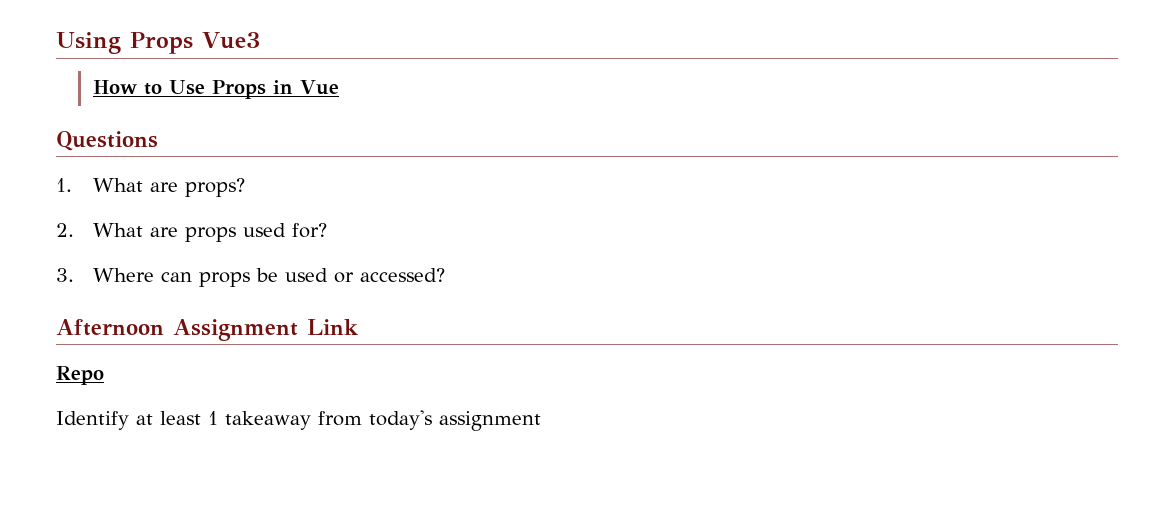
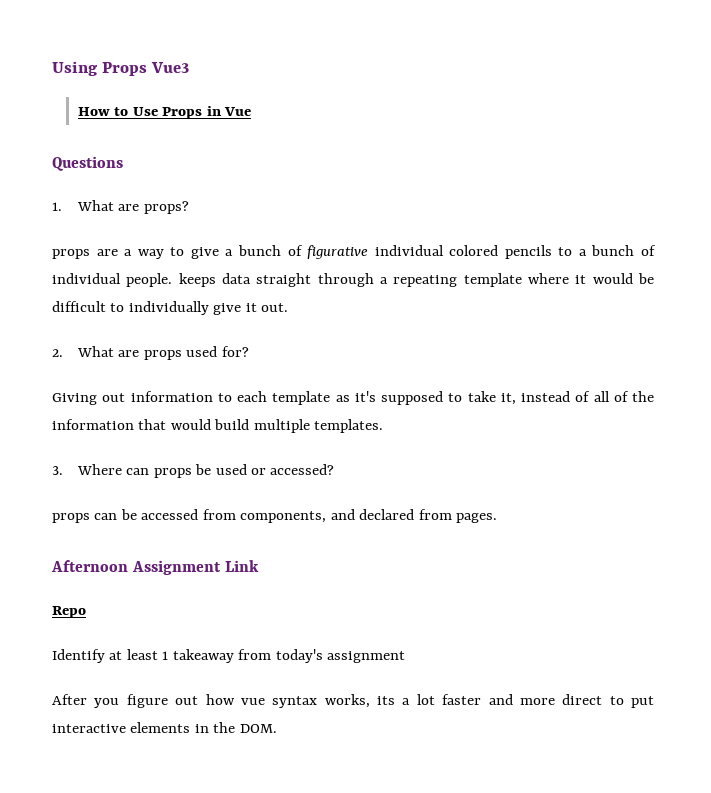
(245, 187) none -> [52,245,656,259] [52,273,655,287] [52,301,289,315] // props are a way to give a bunch of figurative individual colored pencils to a bunch of individual people. keeps data straight through a repeating template where it would be difficult to individually give it out.
(327, 230) none -> [52,391,654,405] [52,419,384,433] // Giving out information to each template as it's supposed to take it, instead of all of the information that would build multiple templates.
(445, 275) none -> [52,509,498,523] // props can be accessed from components, and declared from pages.
(541, 421) none -> [52,694,654,708] [52,722,277,733] // After you figure out how vue syntax works, its a lot faster and more direct to put interactive elements in the DOM.

